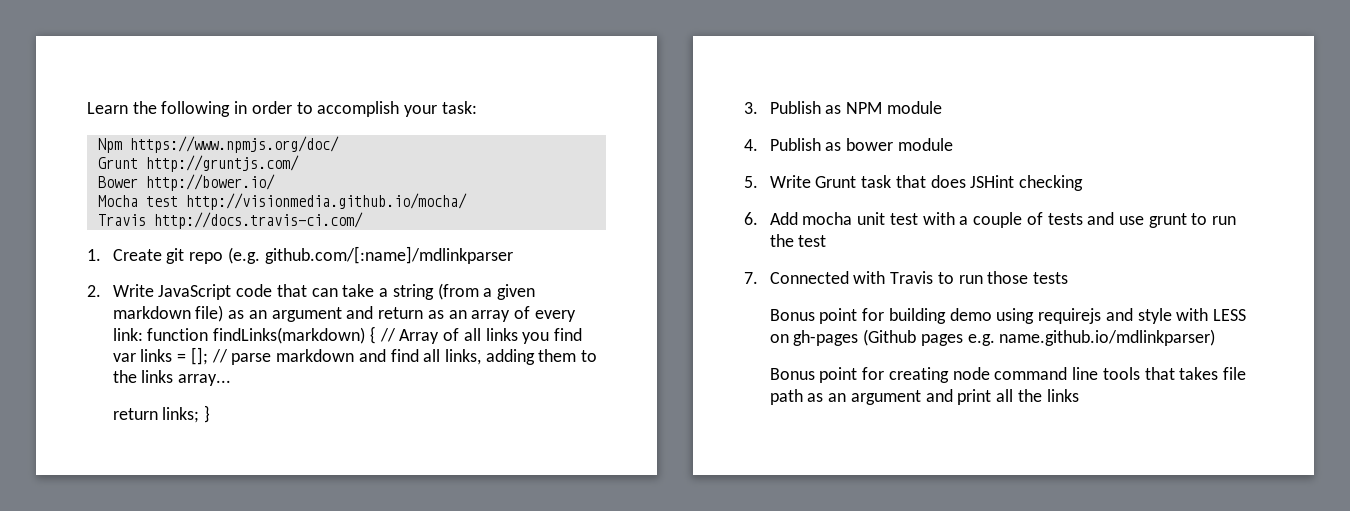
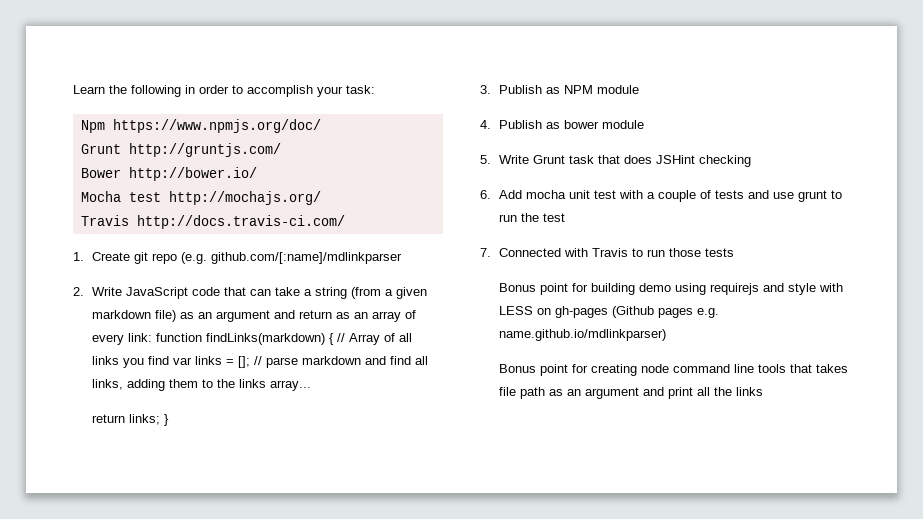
[185,193,467,210] http://visionmedia.github.io/mocha/ -> [168,191,321,205] http://mochajs.org/

